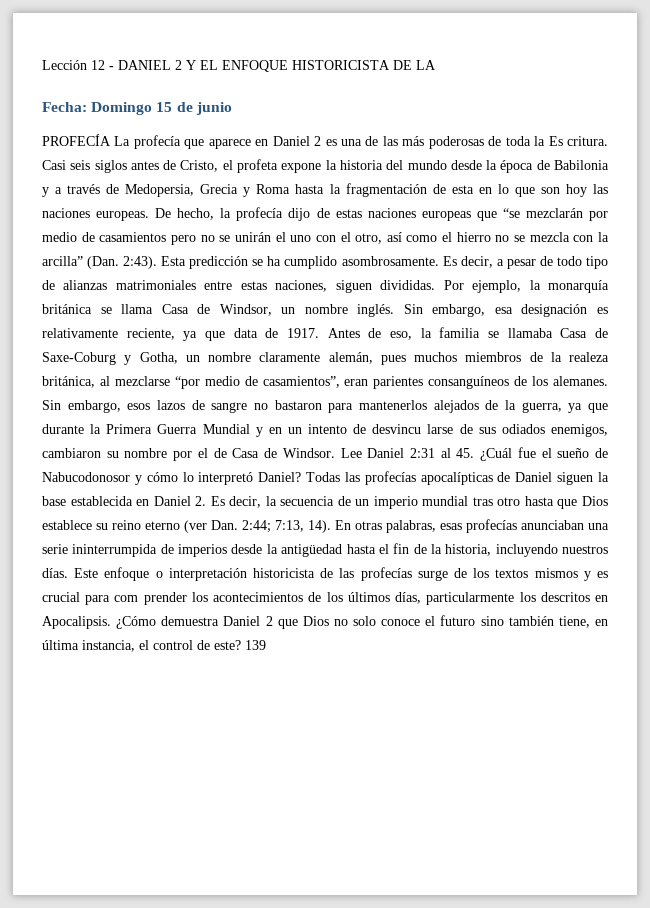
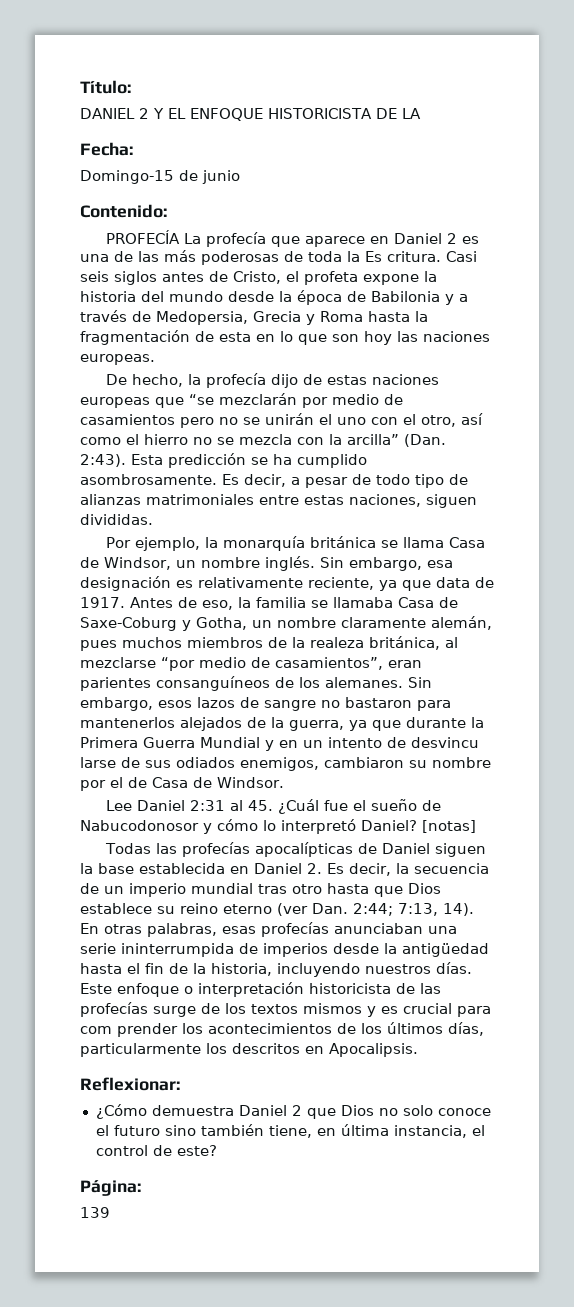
[42,60,114,70] Lección 12 - -> [80,80,131,94] Título: //
[91,102,173,115] Domingo 15 -> [80,170,174,184] // Domingo-15
(232, 108) none -> [80,204,167,218] // Contenido:
(150, 216) none -> (155, 359) //
(436, 285) none -> (153, 519) //
(335, 453) none -> (284, 782) //
(302, 477) none -> [422,820,476,833] [notas] //
(111, 622) none -> [80,1077,180,1091] // Reflexionar: //
(241, 645) none -> [80,1180,141,1196] // Página: //

